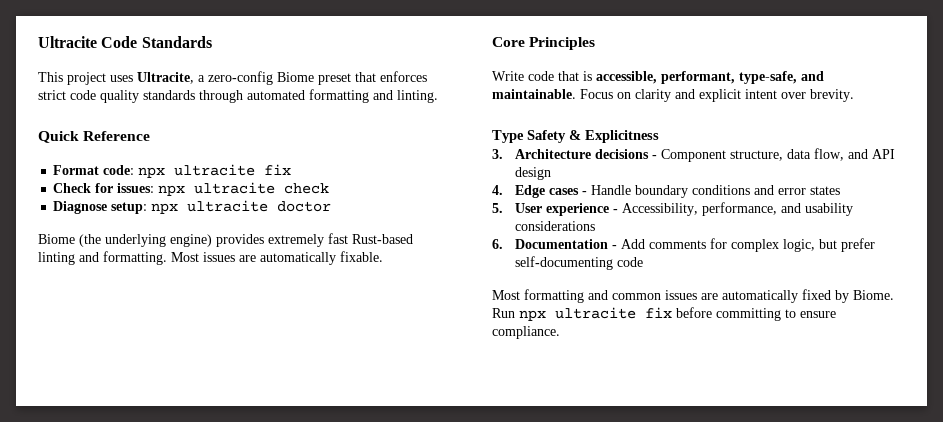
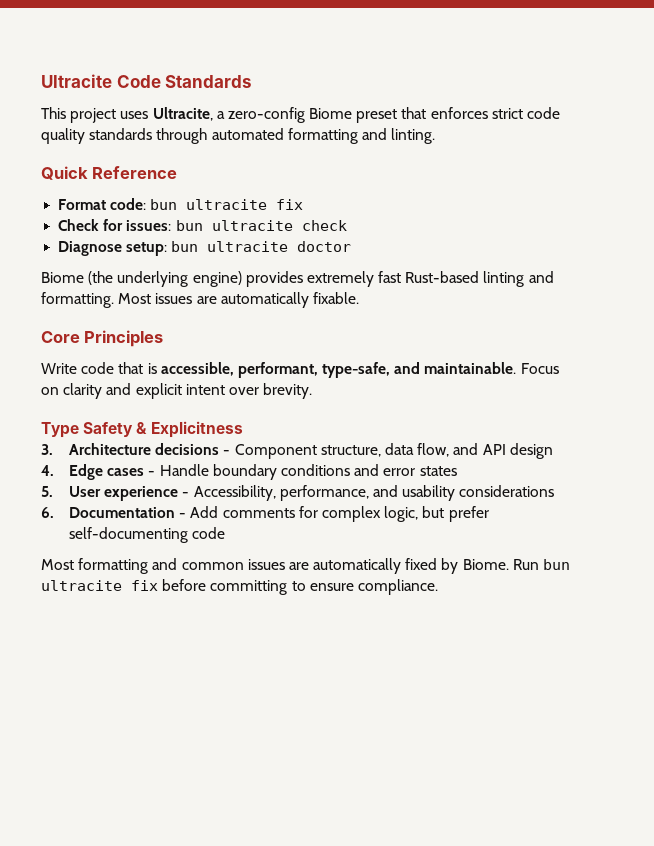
[138,167,166,178] npx -> [150,199,178,210] bun
[158,185,186,196] npx -> [175,220,203,231] bun
[151,203,179,214] npx -> [171,241,199,252] bun
[519,310,546,321] npx -> [543,559,571,570] bun

